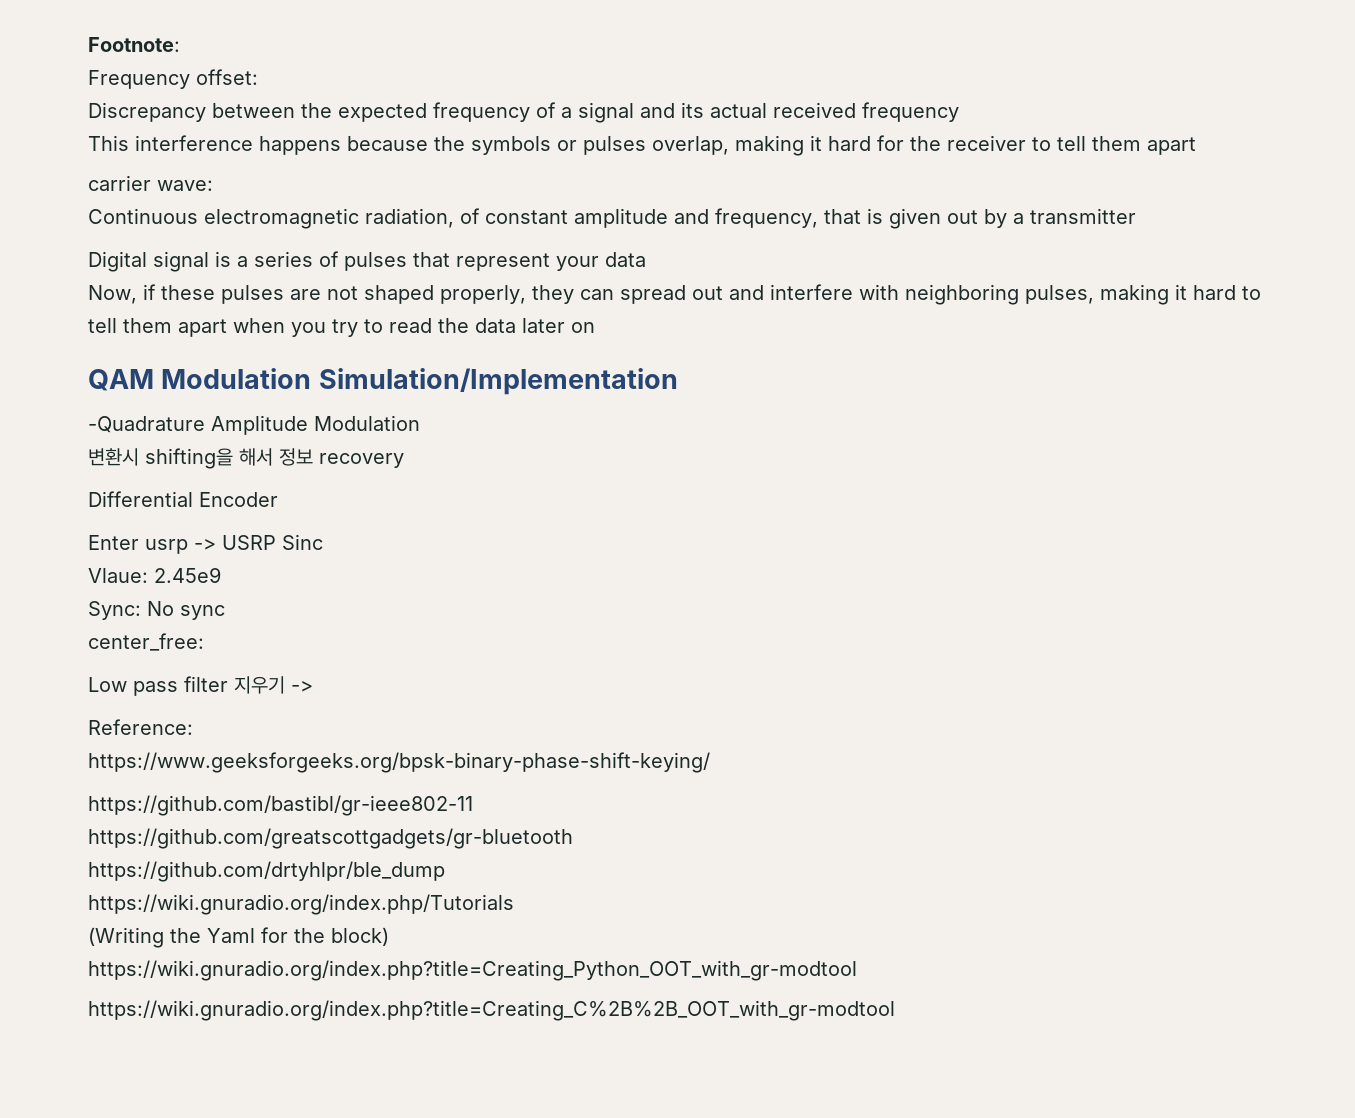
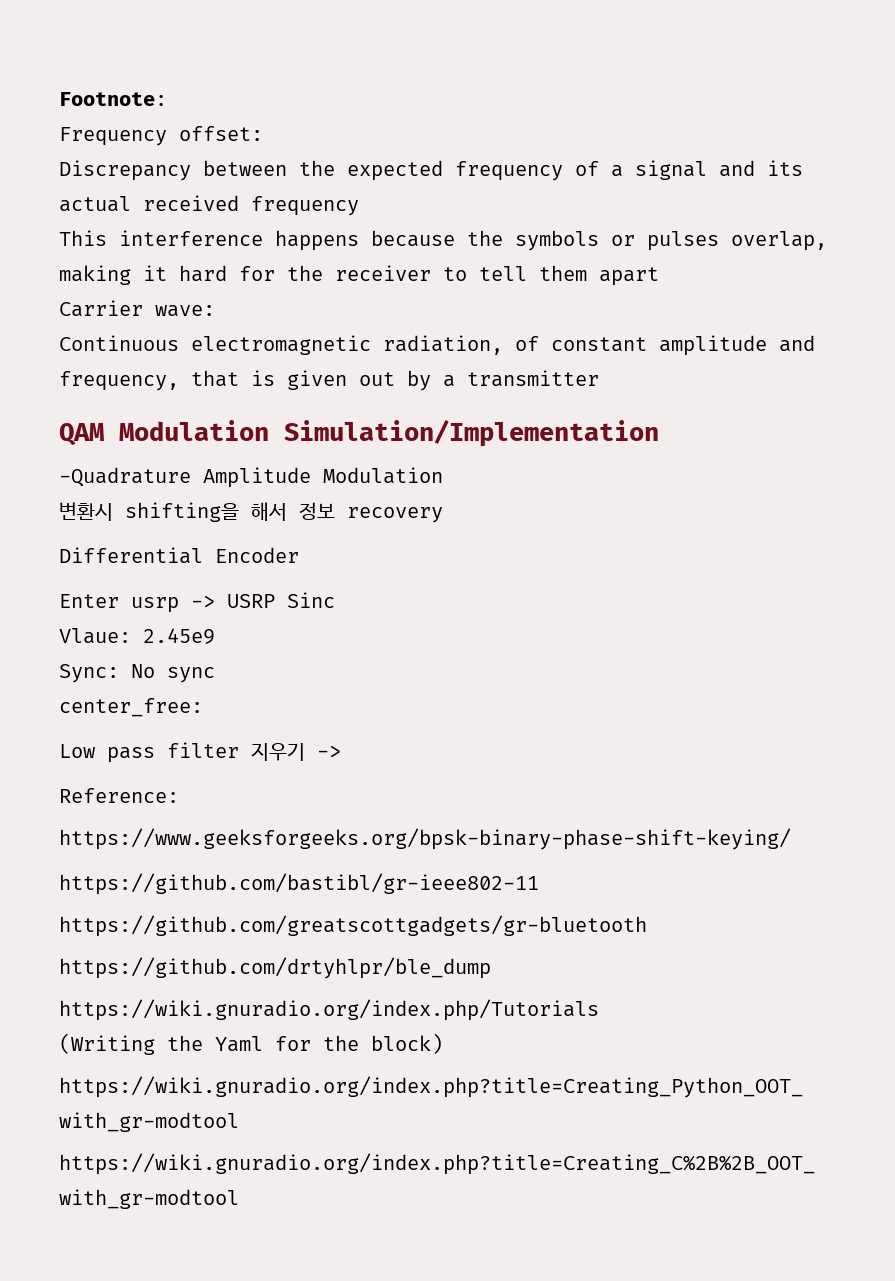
[88,175,151,191] carrier -> [59,300,143,317] Carrier
[88,251,646,272] [88,284,1261,305] [88,318,595,337] // Digital signal is a series of pulses that represent your data // Now, if these pulses are not shaped properly, they can spread out and interfere with neighboring pulses, making it hard to tell them apart when you try to read the data later on -> (599, 378) none

